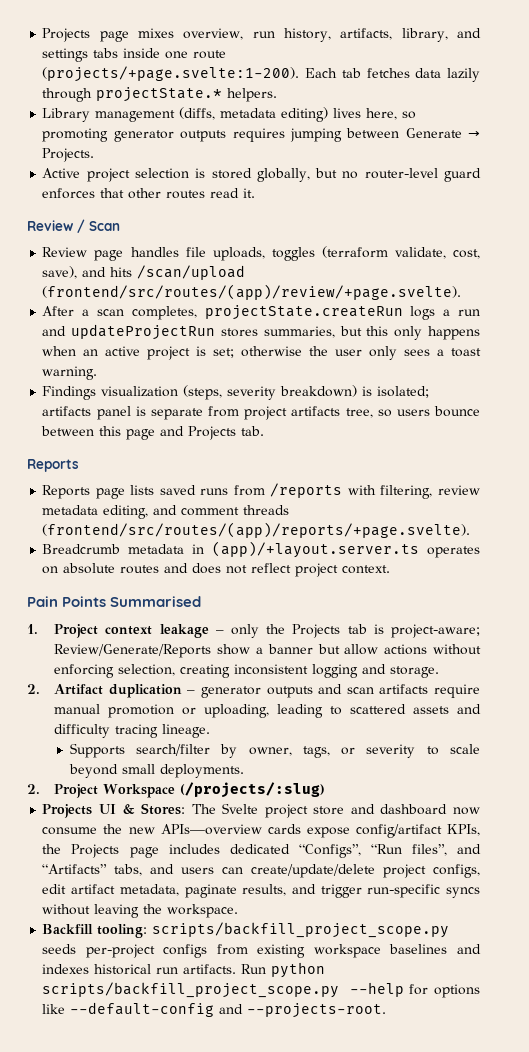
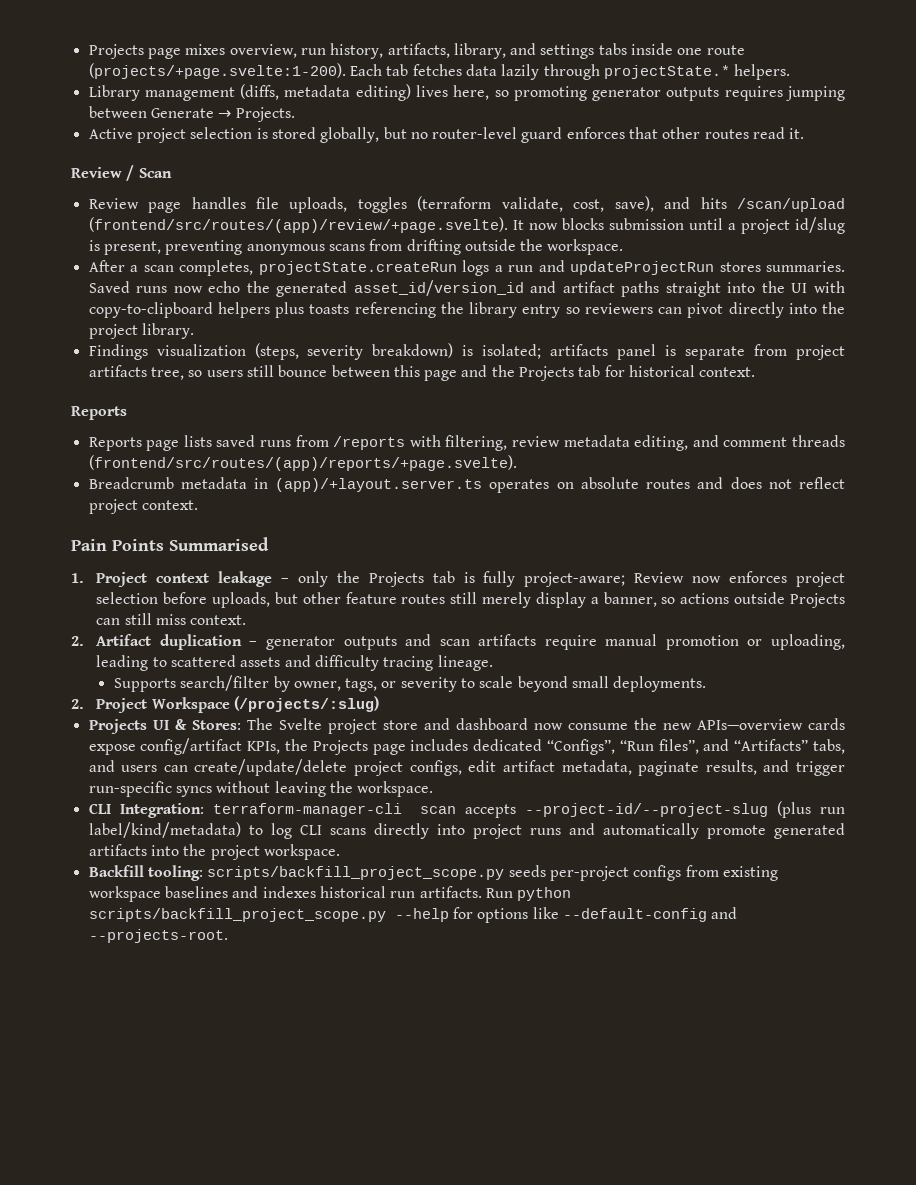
(462, 292) none -> [512,217,845,234] [88,239,624,255] It now blocks submission until a project id/slug is present, preventing anonymous scans from drifting outside the workspace.
[263,326,481,340] [42,346,482,360] [42,366,98,380] summaries, but this only happens when an active project is set; otherwise the user only sees a toast warning. -> [766,261,845,272] [88,280,846,297] [88,302,845,318] [88,323,194,339] summaries. Saved runs now echo the generated asset_id/version_id and artifact paths straight into the UI with copy-to-clipboard helpers plus toasts referencing the library entry so reviewers can pivot directly into the project library.
(430, 412) none -> [246,365,274,377] still
[188,426,265,440] Projects tab. -> [491,365,756,381] the Projects tab for historical context.
[391,624,481,638] [54,644,481,658] [54,664,440,678] project-aware; Review/Generate/Reports show a banner but allow actions without enforcing selection, creating inconsistent logging and storage. -> [483,571,845,587] [96,592,845,608] [96,613,247,625] fully project-aware; Review now enforces project selection before uploads, but other feature routes still merely display a banner, so actions outside Projects can still miss context.
(239, 911) none -> [88,801,846,818] [88,822,845,839] [88,844,340,860] // CLI Integration: terraform-manager-cli scan accepts --project-id/--project-slug (plus run label/kind/metadata) to log CLI scans directly into project runs and automatically promote generated artifacts into the project workspace.

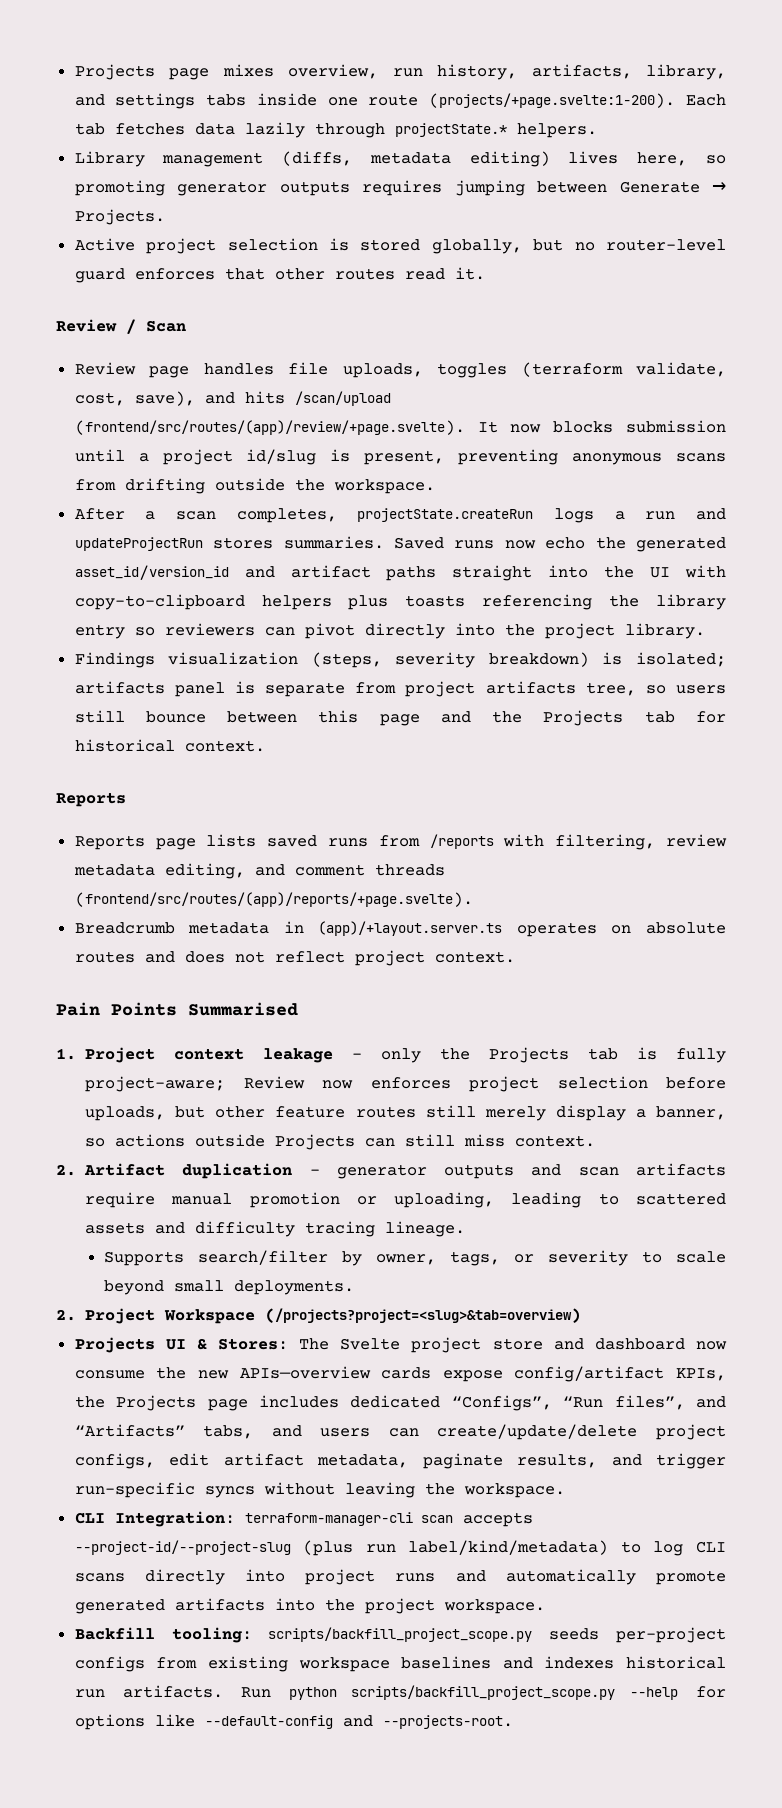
[233,696,379,712] (/projects/:slug) -> [265,1308,582,1323] (/projects?project=<slug>&tab=overview)

